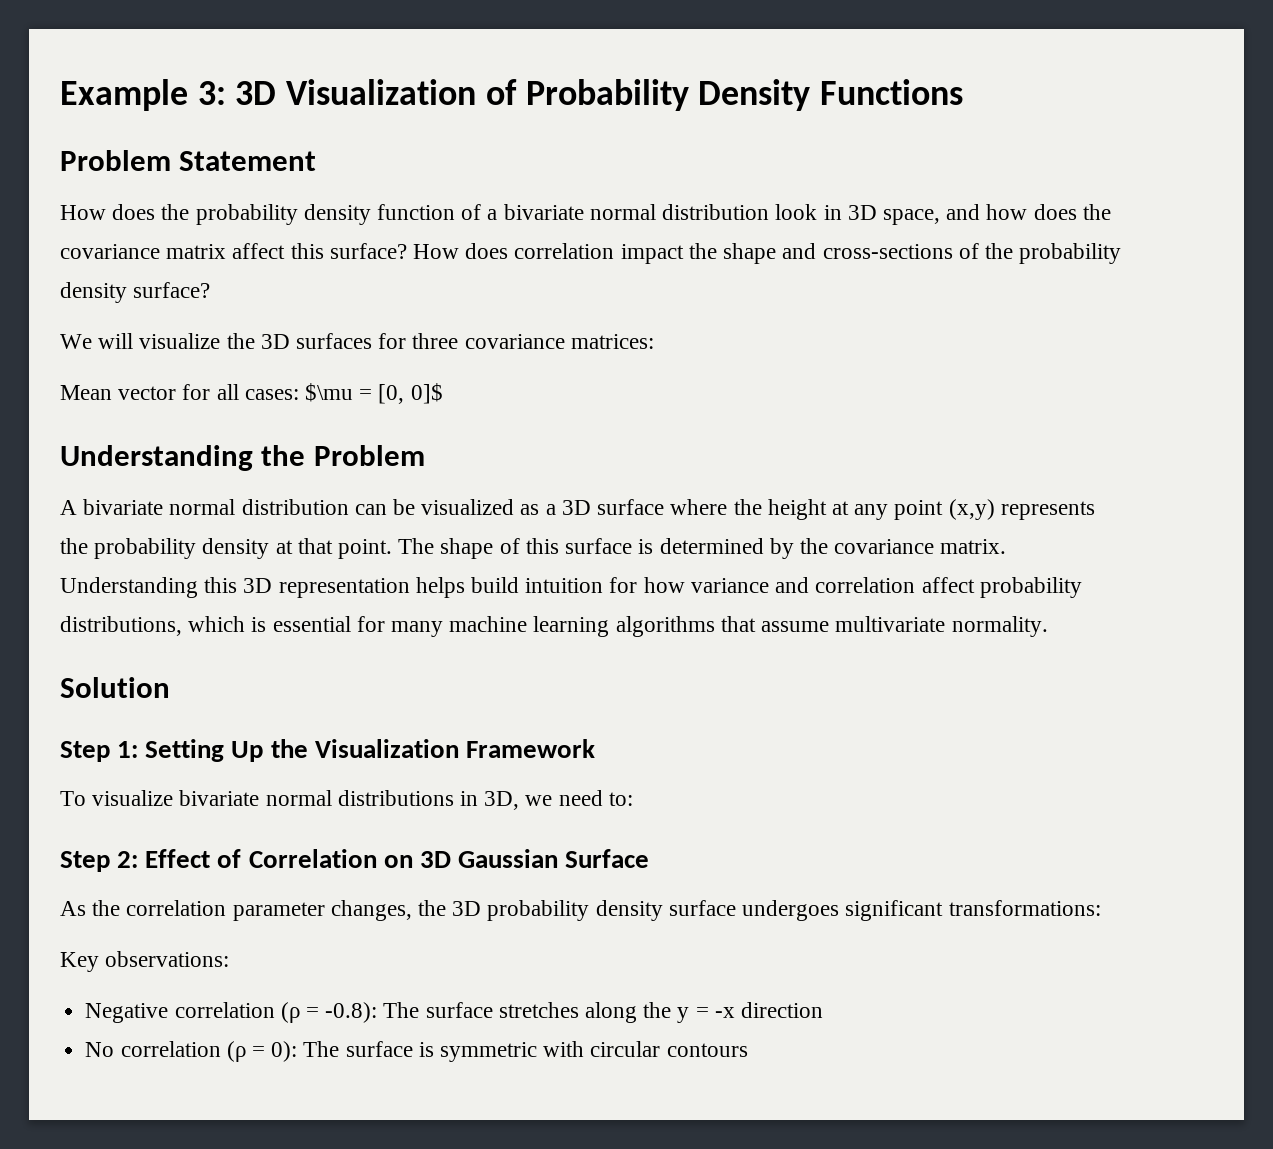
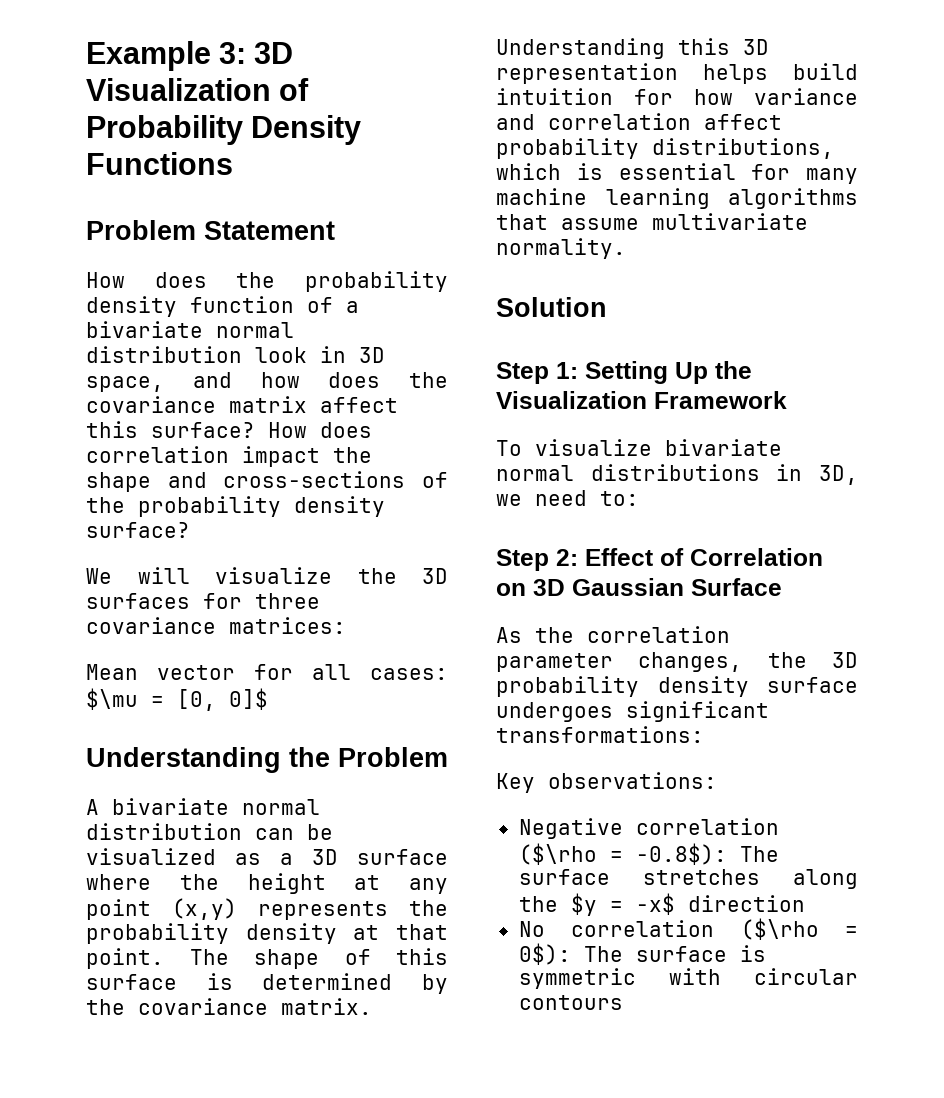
[280,1002,378,1023] (ρ = -0.8): -> [518,843,727,865] ($\rho = -0.8$):
[677,1007,735,1023] y = -x -> [570,893,675,916] $y = -x$
[226,1041,298,1062] (ρ = 0): -> [740,918,858,940] [518,943,571,965] ($\rho = 0$):

